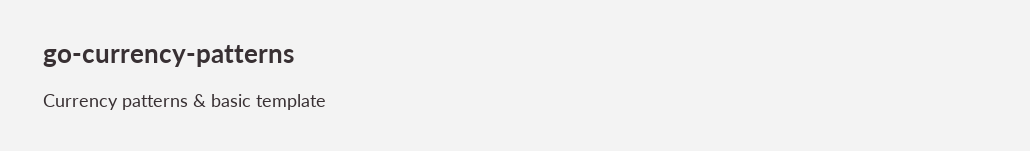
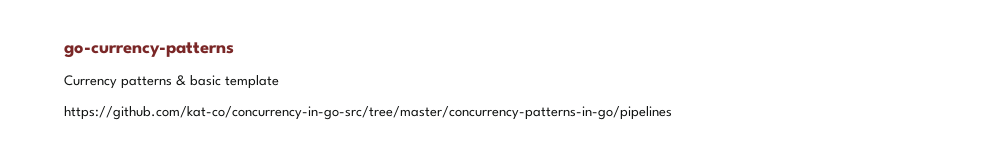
(326, 102) none -> [64,106,672,120] // https://github.com/kat-co/concurrency-in-go-src/tree/master/concurrency-patterns-in-go/pipelines

